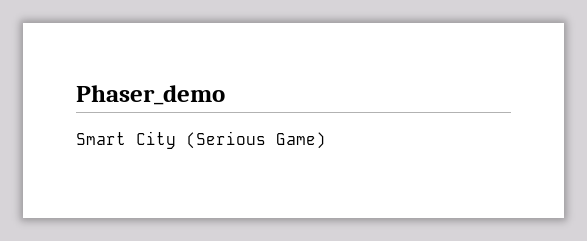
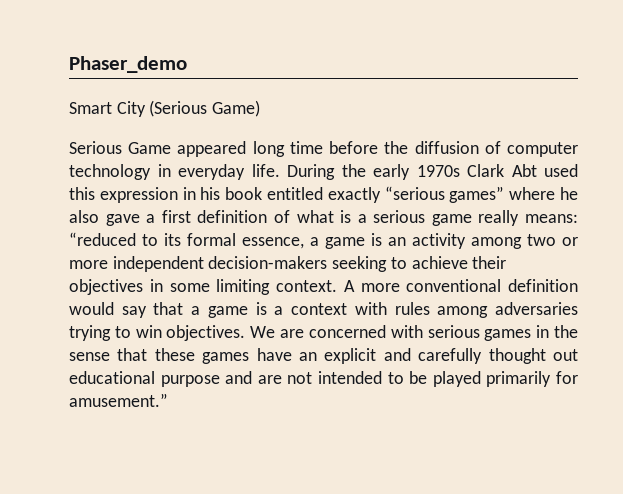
(326, 140) none -> [69,141,578,157] [69,164,578,180] [69,186,578,203] [69,210,578,226] [69,232,578,249] [69,256,507,272] [69,279,578,295] [69,302,578,318] [69,325,578,341] [69,348,578,364] [69,371,579,387] [69,393,168,407] // Serious Game appeared long time before the diffusion of computer technology in everyday life. During the early 1970s Clark Abt used this expression in his book entitled exactly “serious games” where he also gave a first definition of what is a serious game really means: “reduced to its formal essence, a game is an activity among two or more independent decision-makers seeking to achieve their objectives in some limiting context. A more conventional definition would say that a game is a context with rules among adversaries trying to win objectives. We are concerned with serious games in the sense that these games have an explicit and carefully thought out educational purpose and are not intended to be played primarily for amusement.”

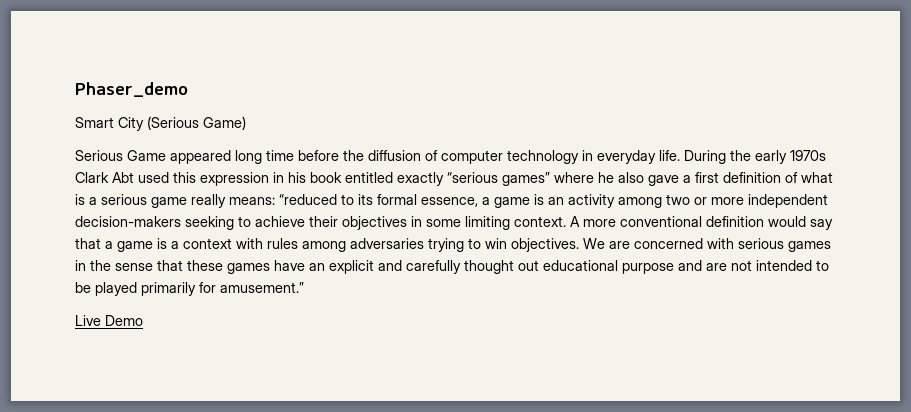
(168, 400) none -> [75,315,143,326] // Live Demo

